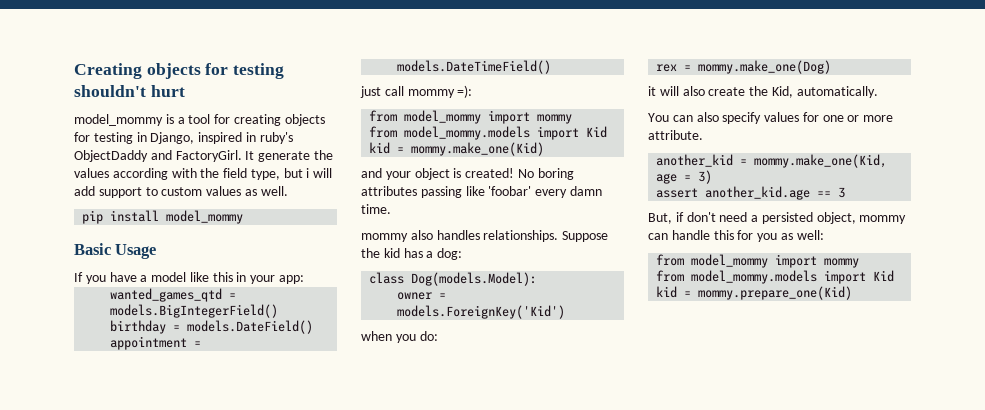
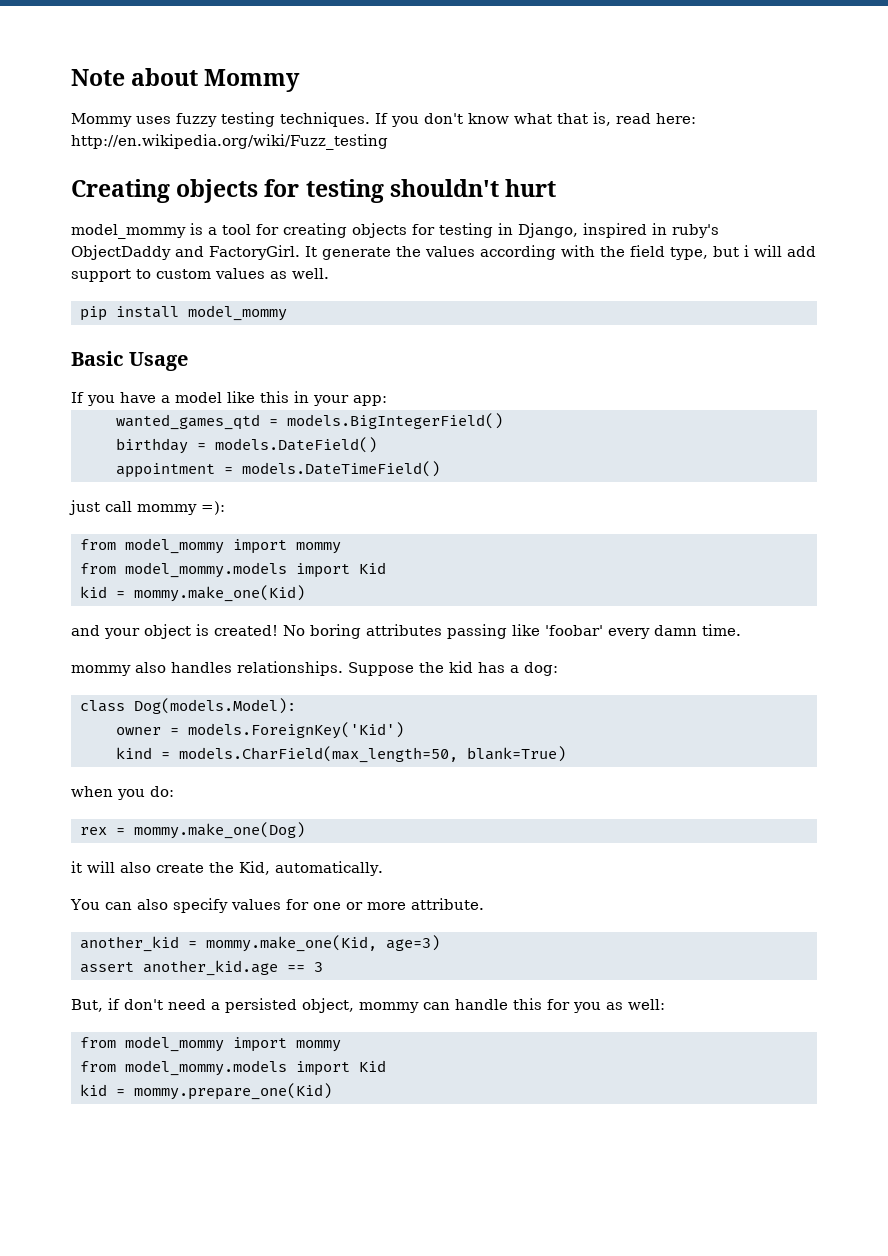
(74, 71) none -> [71,68,301,92] [71,112,696,127] [71,134,388,150] Note about Mommy // Mommy uses fuzzy testing techniques. If you don't know what that is, read here: http://en.wikipedia.org/wiki/Fuzz_testing //
(566, 312) none -> [115,746,566,763] // kind = models.CharField(max_length=50, blank=True)
[656,170,713,184] age = 3) -> [385,935,440,951] age=3)

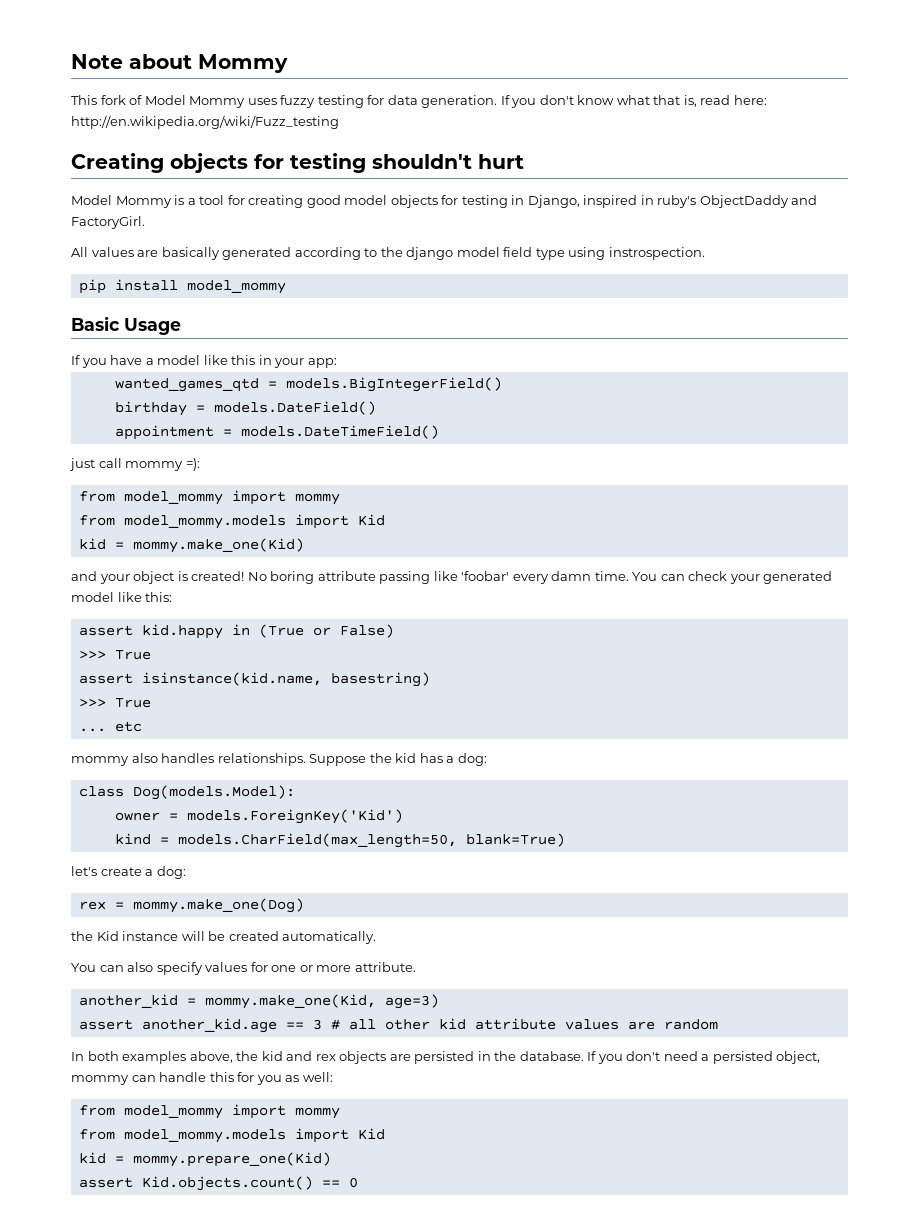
(301, 80) none -> [71,95,186,105] This fork of Model
[280,112,370,127] techniques. -> [367,95,498,108] for data generation.
[71,224,186,239] model_mommy -> [71,195,172,208] Model Mommy
(347, 230) none -> [306,195,388,208] good model
[304,245,816,260] [71,268,329,282] It generate the values according with the field type, but i will add support to custom values as well. -> [71,247,705,260] // All values are basically generated according to the django model field type using instrospection.
[366,624,442,636] attributes -> [317,571,376,581] attribute
(741, 630) none -> [632,571,833,584] [71,592,173,602] [78,624,394,639] [78,650,151,660] [78,672,430,687] [78,698,151,708] [78,721,142,732] You can check your generated model like this: // assert kid.happy in (True or False) // >>> True // assert isinstance(kid.name, basestring) // >>> True // ... etc
[71,786,174,800] when you do: -> [71,866,186,879] let's create a dog:
[71,861,270,875] it will also create the Kid, -> [71,931,279,941] the Kid instance will be created
[71,998,120,1012] // But, if -> [330,1018,718,1030] [71,1051,623,1064] # all other kid attribute values are random // In both examples above, the kid and rex objects are persisted in the database. If you
(332, 1091) none -> [78,1176,358,1191] // assert Kid.objects.count() == 0

